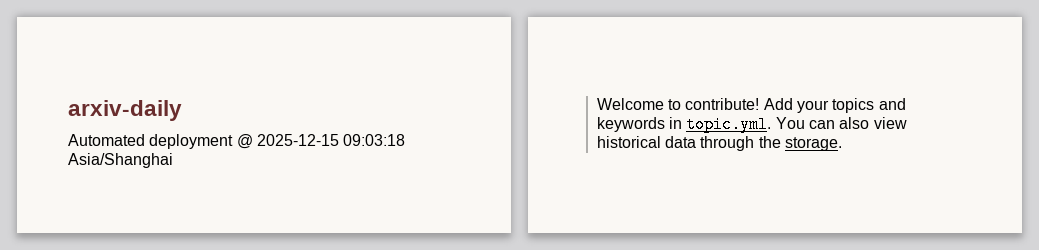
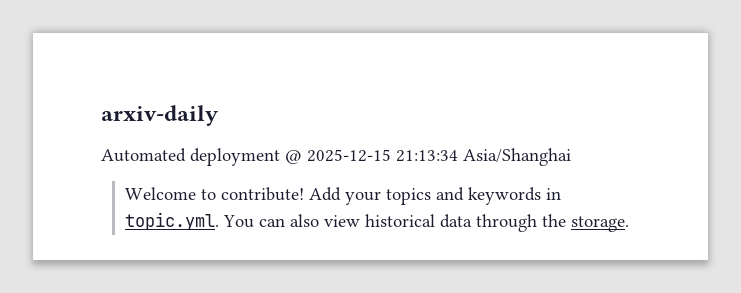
[343,134,406,146] 09:03:18 -> [396,150,458,162] 21:13:34

